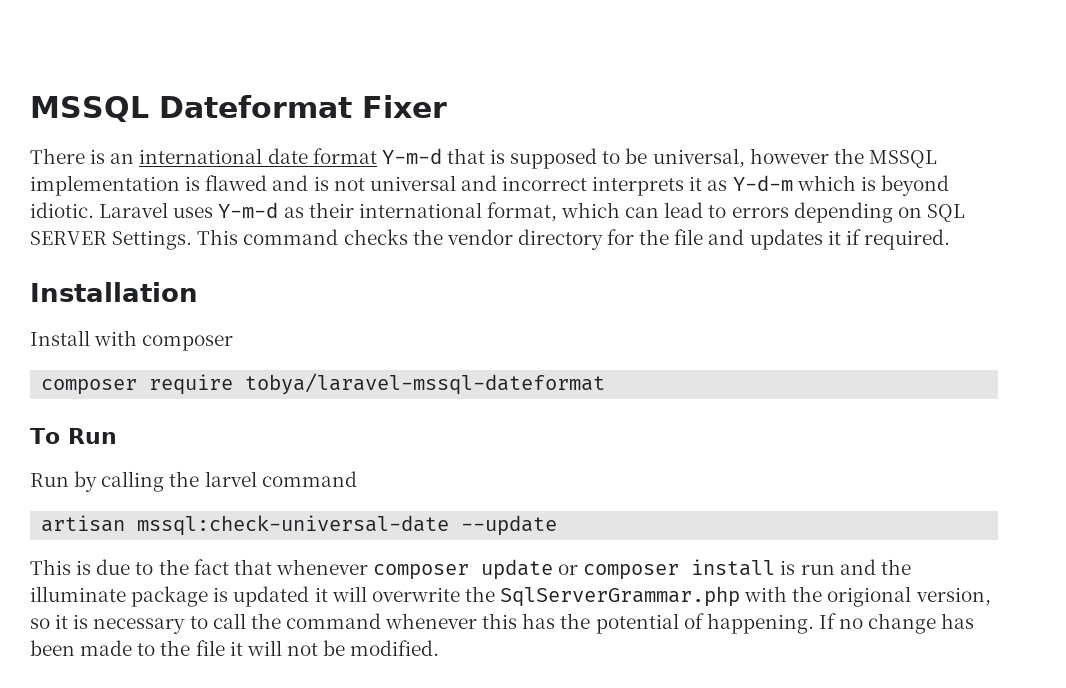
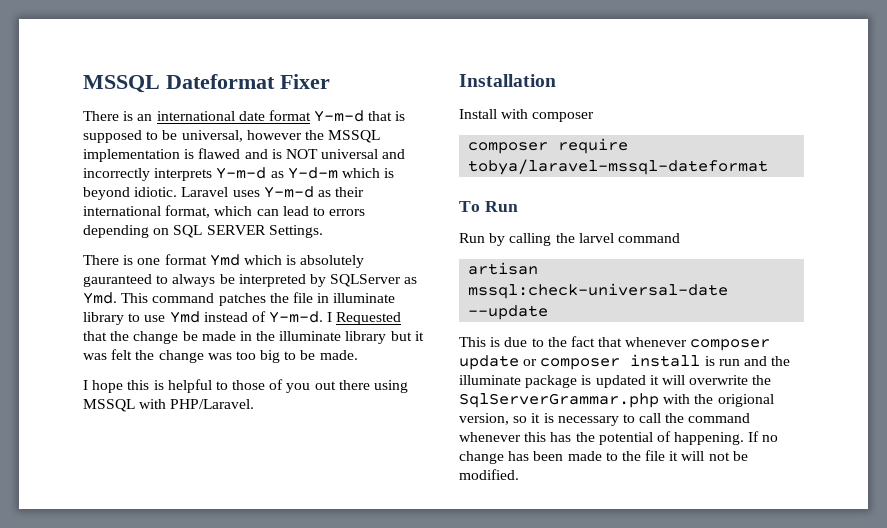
[333,178,365,191] not -> [285,149,318,159] NOT
[502,176,703,196] incorrect interprets it -> [83,167,267,181] incorrectly interprets Y-m-d
[197,229,950,250] This command checks the vendor directory for the file and updates it if required. -> [83,254,365,268] [83,274,418,287] [83,292,396,306] [83,311,402,325] [83,331,424,344] [83,349,358,363] [83,379,409,393] [83,399,255,412] // There is one format Ymd which is absolutely gauranteed to always be interpreted by SQLServer as Ymd. This command patches the file in illuminate library to use Ymd instead of Y-m-d. I Requested that the change be made in the illuminate library but it was felt the change was too big to be made. // I hope this is helpful to those of you out there using MSSQL with PHP/Laravel.

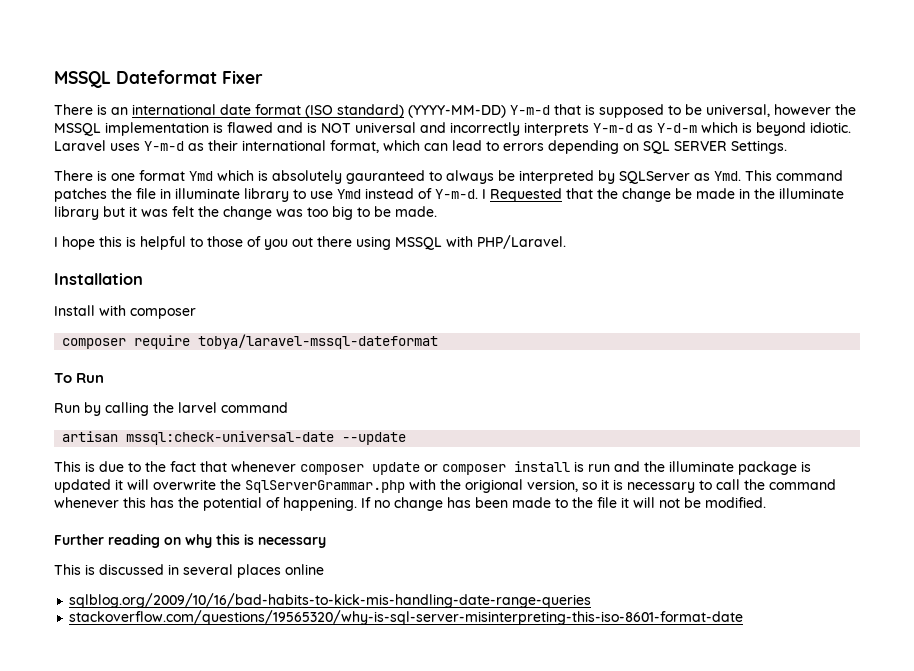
(311, 115) none -> [305,104,506,118] (ISO standard) (YYYY-MM-DD)
(519, 474) none -> [54,534,326,548] [54,564,324,578] [69,593,592,608] [69,610,744,625] // Further reading on why this is necessary // This is discussed in several places online // sqlblog.org/2009/10/16/bad-habits-to-kick-mis-handling-date-range-queries // stackoverflow.com/questions/19565320/why-is-sql-server-misinterpreting-this-iso-8601-format-date

